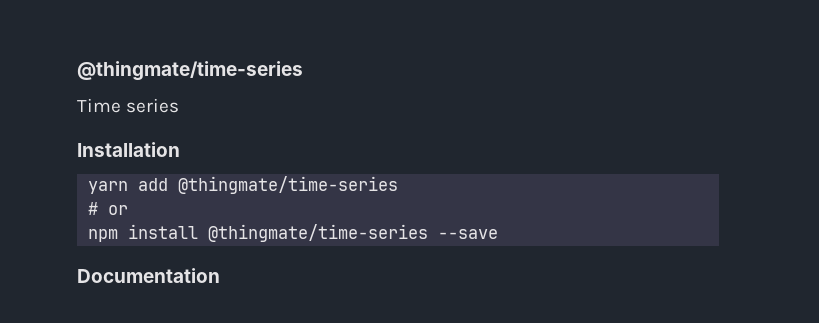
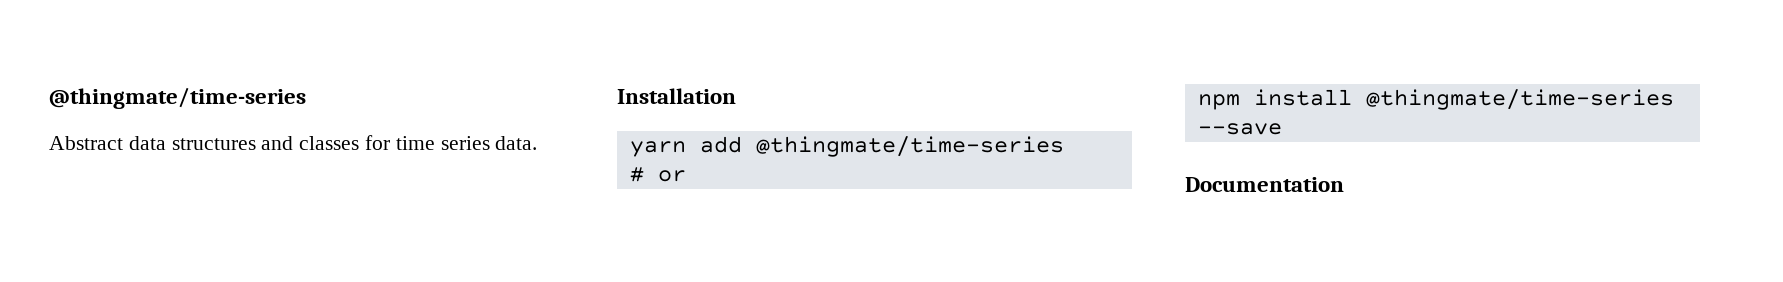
[77,61,303,81] [77,98,121,113] @thingmate/time-series // Time -> [49,87,306,109] [49,135,435,150] @thingmate/time-series // Abstract data structures and classes for time
(180, 105) none -> [495,136,538,150] data.

